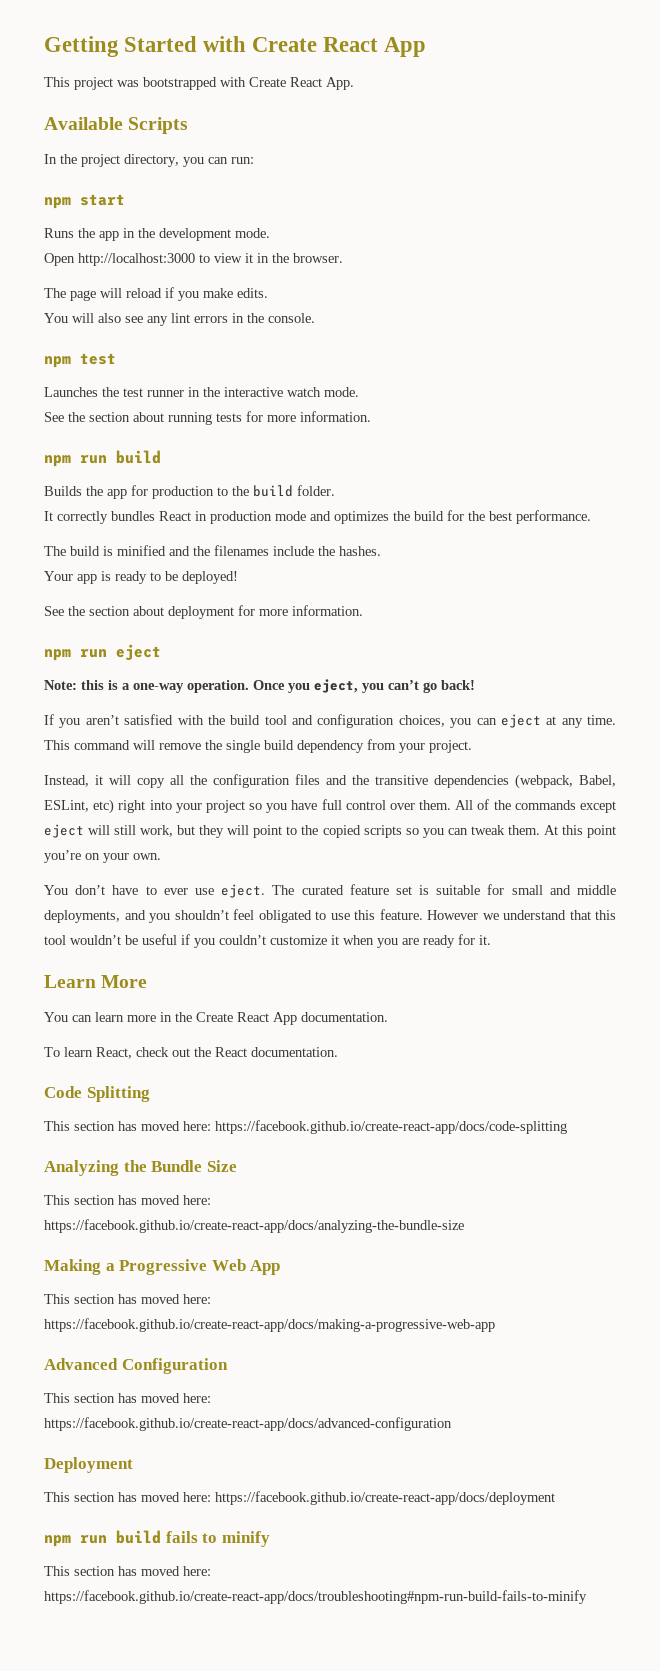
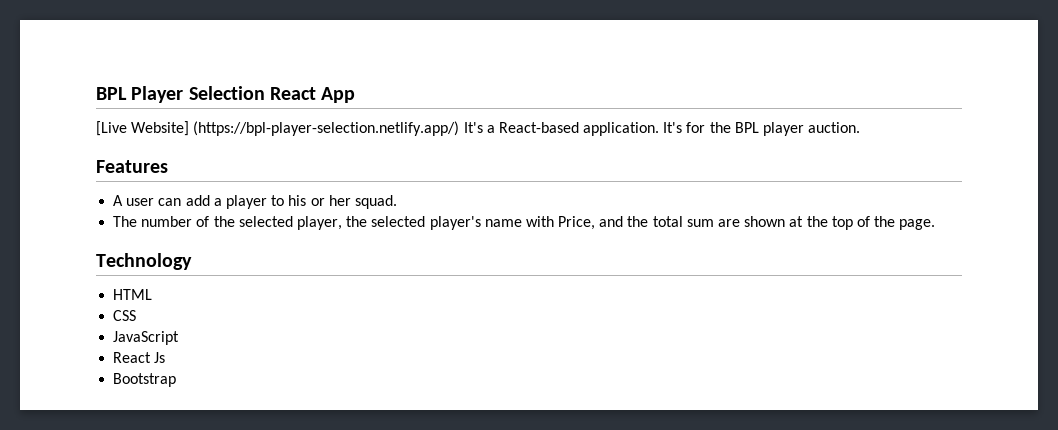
[44,36,427,57] [44,77,354,90] [44,117,189,134] [44,154,254,167] [44,194,125,209] [44,228,270,241] [44,253,343,266] [44,287,268,301] [44,313,315,326] [44,353,116,368] [44,387,359,397] [44,411,371,425] [44,450,161,467] [44,485,335,499] [44,510,591,524] [44,545,381,556] [44,571,238,584] [44,605,363,619] [44,644,161,661] [44,679,475,693] [44,714,616,728] [44,739,472,753] [44,774,616,789] [44,799,617,814] [44,824,616,838] [44,850,161,863] [44,884,616,898] [44,909,616,923] [44,934,491,948] [44,975,148,988] [44,1012,388,1025] [44,1047,338,1059] [44,1086,150,1102] [44,1120,567,1134] [44,1160,237,1176] [44,1195,211,1205] [44,1219,464,1233] [44,1259,281,1275] [44,1294,211,1304] [44,1318,495,1332] [44,1358,228,1374] [44,1393,211,1403] [44,1417,452,1431] [44,1457,133,1473] [44,1491,555,1505] [44,1530,270,1547] [44,1566,211,1576] [44,1590,587,1604] Getting Started with Create React App // This project was bootstrapped with Create React App. // Available Scripts // In the project directory, you can run: // npm start // Runs the app in the development mode. // Open http://localhost:3000 to view it in the browser. // The page will reload if you make edits. // You will also see any lint errors in the console. // npm test // Launches the test runner in the interactive watch mode. // See the section about running tests for more information. // npm run build // Builds the app for production to the build folder. // It correctly bundles React in production mode and optimizes the build for the best performance. // The build is minified and the filenames include the hashes. // Your app is ready to be deployed! // See the section about deployment for more information. // npm run eject // Note: this is a one-way operation. Once you eject, you can’t go back! // If you aren’t satisfied with the build tool and configuration choices, you can eject at any time. This command will remove the single build dependency from your project. // Instead, it will copy all the configuration files and the transitive dependencies (webpack, Babel, ESLint, etc) right into your project so you have full control over them. All of the commands except eject will still work, but they will point to the copied scripts so you can tweak them. At this point you’re on your own. // You don’t have to ever use eject. The curated feature set is suitable for small and middle deployments, and you shouldn’t feel obligated to use this feature. However we understand that this tool wouldn’t be useful if you couldn’t customize it when you are ready for it. // Learn More // You can learn more in the Create React App documentation. // To learn React, check out the React documentation. // Code Splitting // This section has moved here: https://facebook.github.io/create-react-app/docs/code-splitting // Analyzing the Bundle Size // This section has moved here: https://facebook.github.io/create-react-app/docs/analyzing-the-bundle-size // Making a Progressive Web App // This section has moved here: https://facebook.github.io/create-react-app/docs/making-a-progressive-web-app // Advanced Configuration // This section has moved here: https://facebook.github.io/create-react-app/docs/advanced-configuration // Deployment // This section has moved here: https://facebook.github.io/create-react-app/docs/deployment // npm run build fails to minify // This section has moved here: https://facebook.github.io/create-react-app/docs/troubleshooting#npm-run-build-fails-to-minify -> [96,86,356,103] [96,121,861,136] [96,160,168,173] [113,195,397,209] [113,216,936,230] [96,253,192,270] [113,289,153,300] [113,310,137,321] [113,331,180,345] [113,352,166,363] [113,373,177,387] BPL Player Selection React App // [Live Website] (https://bpl-player-selection.netlify.app/) It's a React-based application. It's for the BPL player auction. // Features // A user can add a player to his or her squad. // The number of the selected player, the selected player's name with Price, and the total sum are shown at the top of the page. // Technology // HTML // CSS // JavaScript // React Js // Bootstrap

